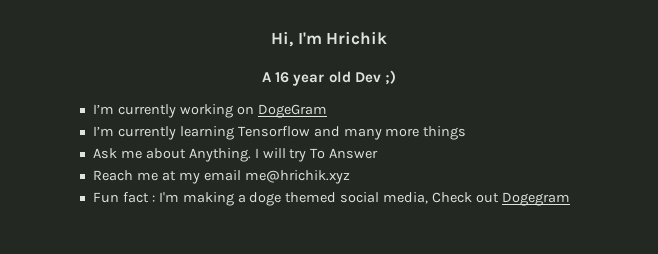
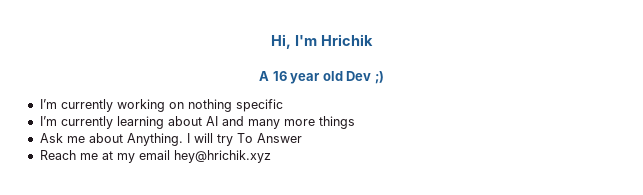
[257,104,327,118] DogeGram -> [187,99,283,112] nothing specific
[237,126,310,137] Tensorflow -> [167,116,218,126] about AI
[244,170,350,184] [92,192,570,206] me@hrichik.xyz // Fun fact : I'm making a doge themed social media, Check out Dogegram -> [173,150,271,163] hey@hrichik.xyz

